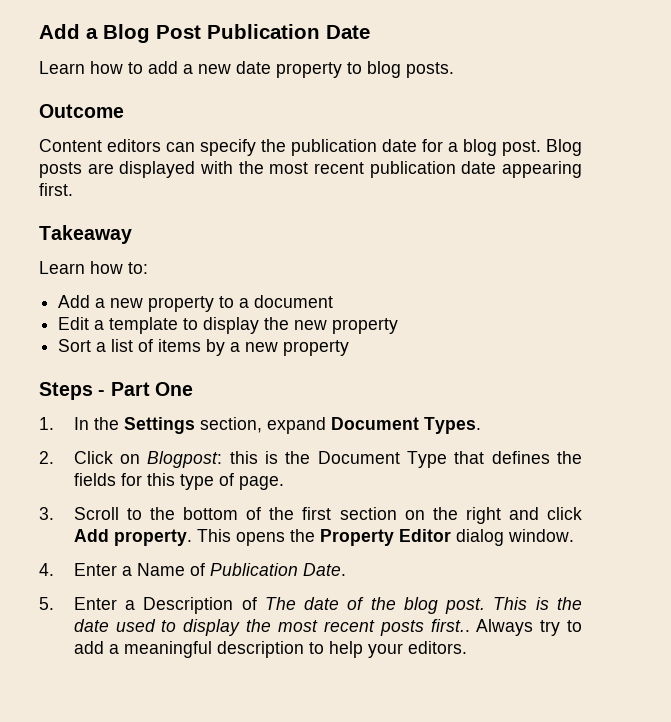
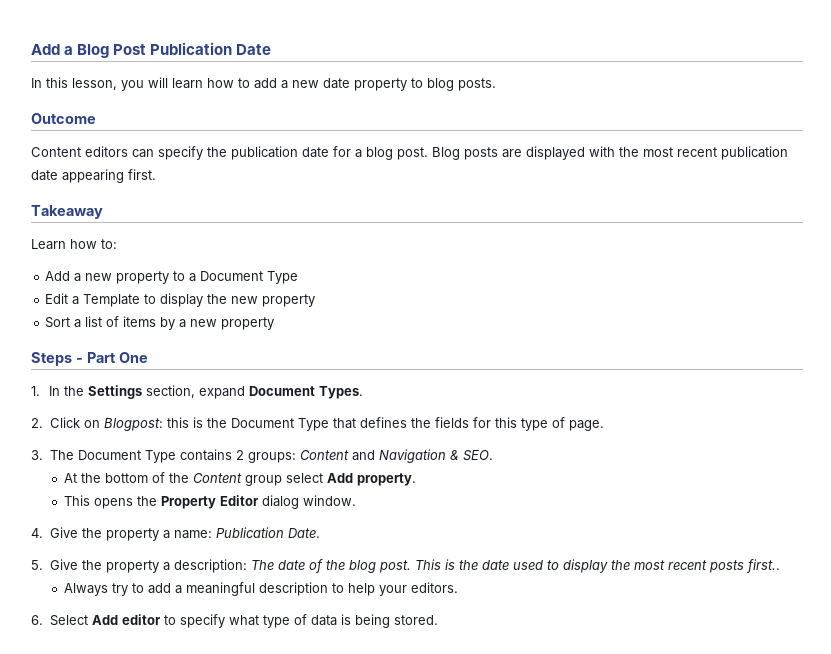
[39,61,85,74] Learn -> [31,77,203,91] In this lesson, you will learn
[254,295,334,308] document -> [200,271,299,284] Document Type
[109,317,179,334] template -> [83,294,141,307] Template
[73,507,582,524] Scroll to the bottom of the first section on the right and click -> [49,449,493,463] [63,472,323,486] The Document Type contains 2 groups: Content and Navigation & SEO. // At the bottom of the Content group select
(192, 537) none -> (416, 479) //
[73,563,346,576] [39,597,257,614] Enter a Name of Publication Date. // 5. Enter a Description of -> [49,527,320,541] [31,559,247,573] Give the property a name: Publication Date. // 5. Give the property a description:
(470, 625) none -> (780, 566) //
(467, 647) none -> [31,614,438,628] // 6. Select Add editor to specify what type of data is being stored.

